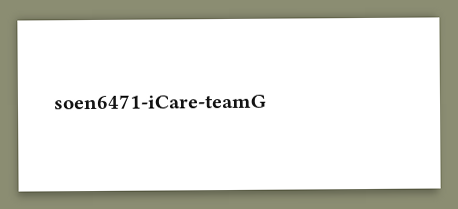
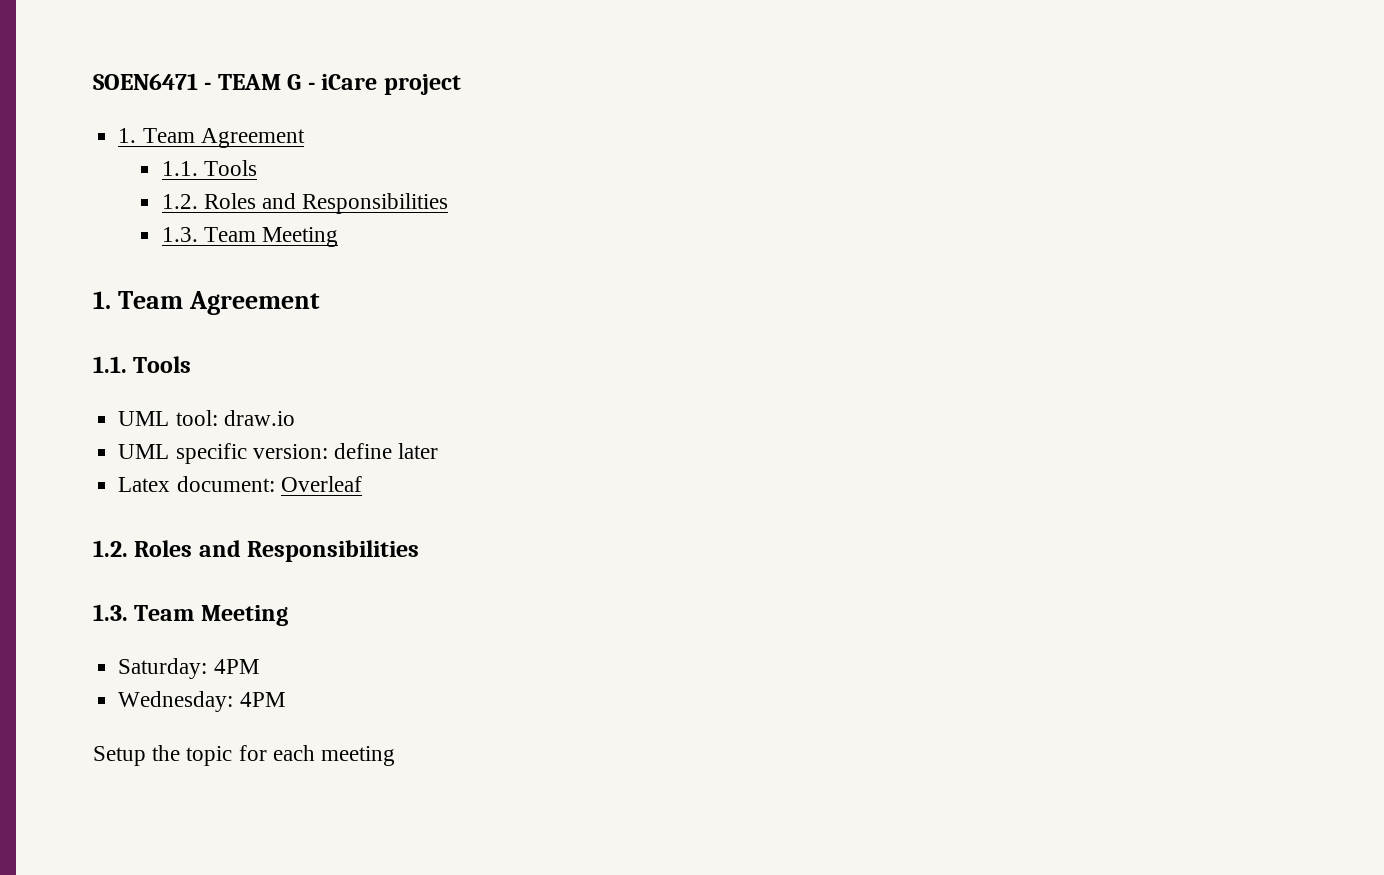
[53,93,267,110] soen6471-iCare-teamG -> [93,73,461,95] [118,128,305,148] [161,160,257,176] [161,193,449,214] [161,227,339,247] [93,291,320,315] [93,356,192,373] [118,410,295,426] [118,443,439,464] [118,476,362,492] [93,540,420,562] [93,604,288,626] [118,658,259,679] [118,691,285,712] [93,745,396,766] SOEN6471 - TEAM G - iCare project // 1. Team Agreement // 1.1. Tools // 1.2. Roles and Responsibilities // 1.3. Team Meeting // 1. Team Agreement // 1.1. Tools // UML tool: draw.io // UML specific version: define later // Latex document: Overleaf // 1.2. Roles and Responsibilities // 1.3. Team Meeting // Saturday: 4PM // Wednesday: 4PM // Setup the topic for each meeting

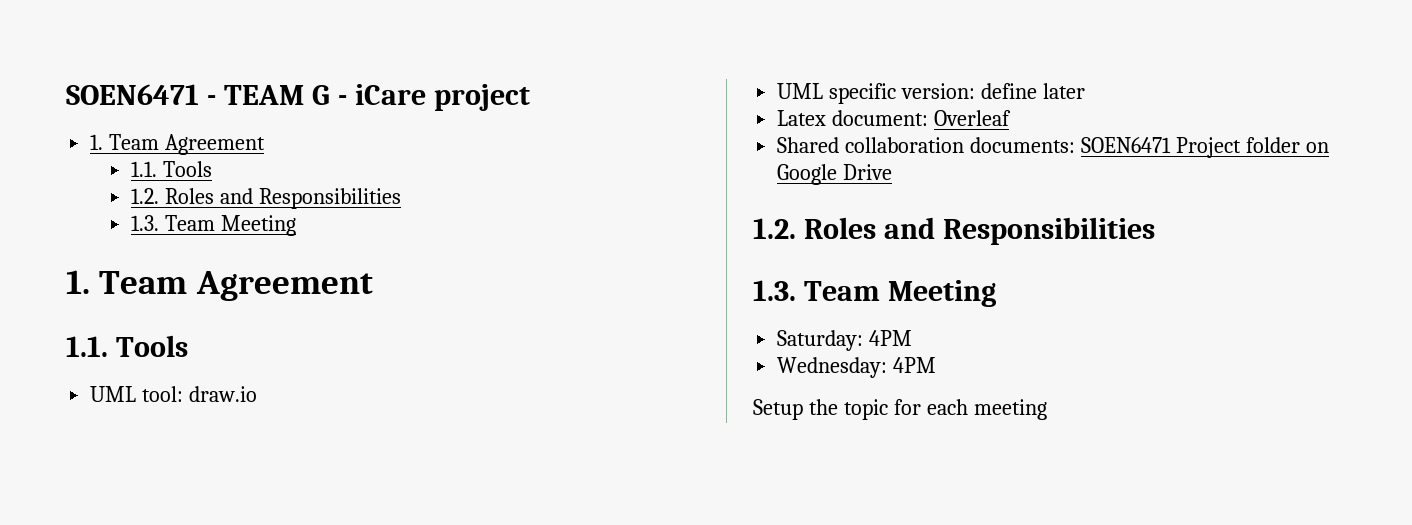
(362, 484) none -> [777,137,1329,158] [777,164,893,185] // Shared collaboration documents: SOEN6471 Project folder on Google Drive

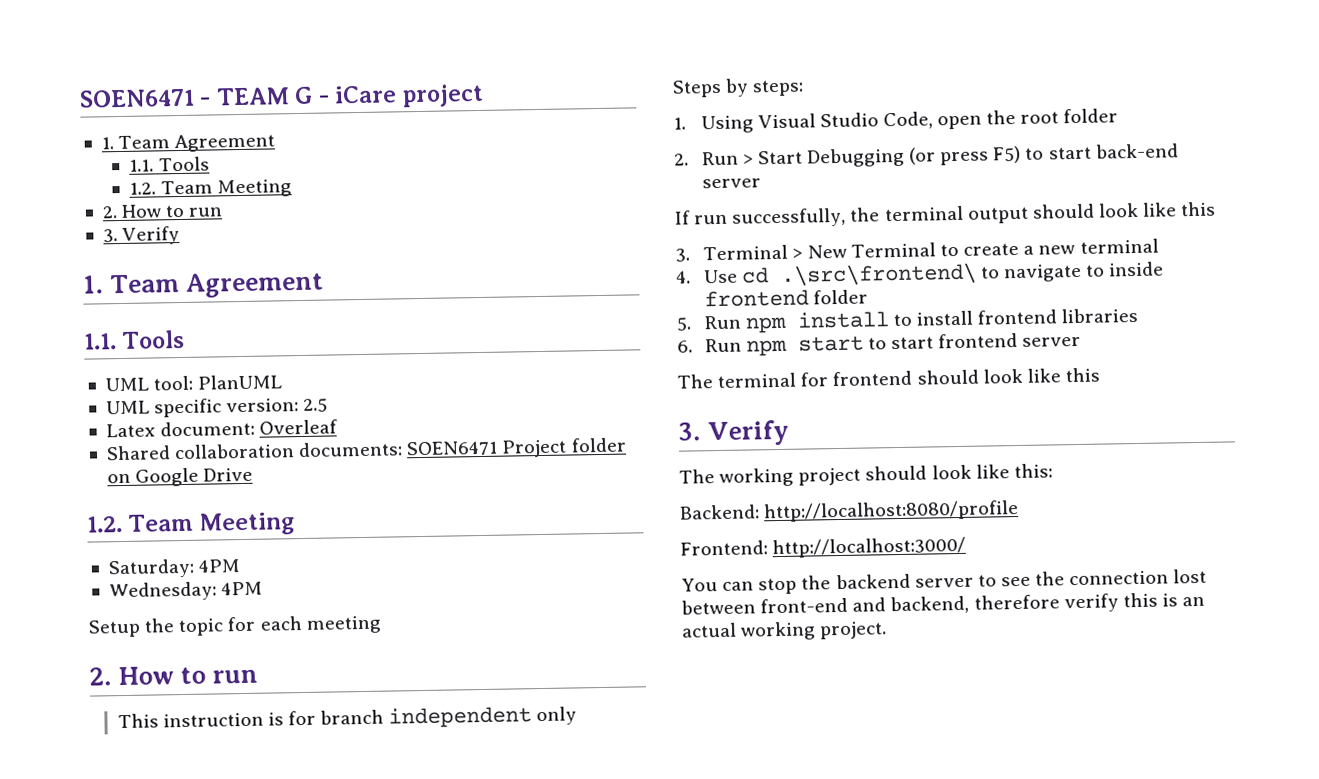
[165,188,401,209] [131,215,297,236] Roles and Responsibilities // 1.3. Team Meeting -> [160,179,292,198] [101,204,224,219] [102,226,181,245] Team Meeting // 2. How to run // 3. Verify
[189,386,258,402] draw.io -> [197,374,283,390] PlanUML
[981,83,1085,99] define later -> [303,398,329,412] 2.5
[803,217,1155,245] [753,280,796,301] Roles and Responsibilities // 1.3. -> (123, 524) none
(1047, 409) none -> [89,666,259,686] [117,706,578,729] [672,78,805,98] [673,108,1119,134] [674,143,1179,168] [701,178,761,189] [675,201,1217,228] [675,238,1159,262] [676,261,1165,286] [703,289,868,308] [676,307,1139,334] [677,332,1082,357] [677,367,1100,389] [678,419,790,447] [679,463,1053,488] [679,499,1020,523] [680,536,967,559] [681,568,1208,595] [681,592,1206,615] [681,621,888,641] // 2. How to run // This instruction is for branch independent only // Steps by steps: // 1. Using Visual Studio Code, open the root folder // 2. Run > Start Debugging (or press F5) to start back-end server // If run successfully, the terminal output should look like this // 3. Terminal > New Terminal to create a new terminal // 4. Use cd .\src\frontend\ to navigate to inside frontend folder // 5. Run npm install to install frontend libraries // 6. Run npm start to start frontend server // The terminal for frontend should look like this // 3. Verify // The working project should look like this: // Backend: http://localhost:8080/profile // Frontend: http://localhost:3000/ // You can stop the backend server to see the connection lost between front-end and backend, therefore verify this is an actual working project.

